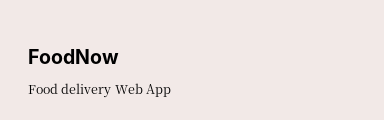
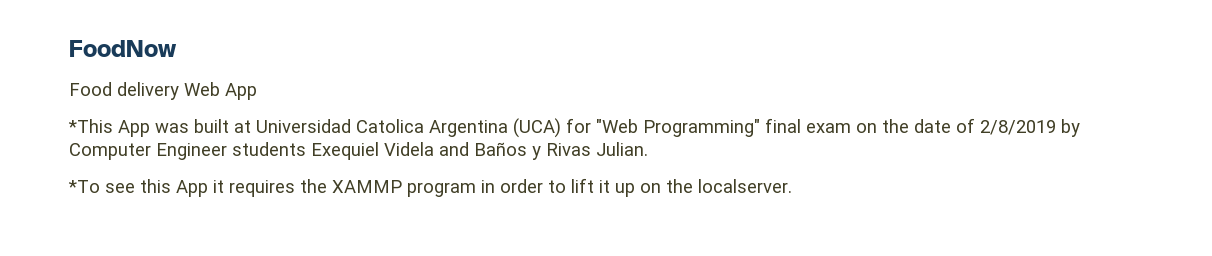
(172, 90) none -> [68,118,1080,138] [69,142,648,160] [68,178,792,197] // *This App was built at Universidad Catolica Argentina (UCA) for "Web Programming" final exam on the date of 2/8/2019 by Computer Engineer students Exequiel Videla and Baños y Rivas Julian. // *To see this App it requires the XAMMP program in order to lift it up on the localserver.

